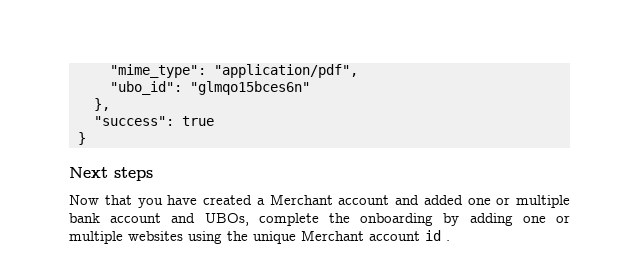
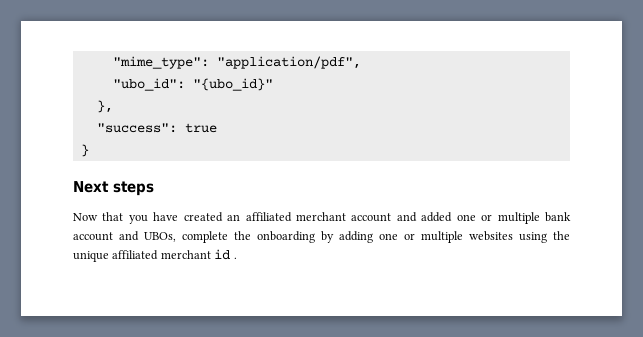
[189,81,310,95] "glmqo15bces6n" -> [192,78,273,91] "{ubo_id}"
[256,194,333,205] a Merchant -> [227,212,346,222] an affiliated merchant
[301,230,420,241] Merchant account -> [112,250,211,260] affiliated merchant

